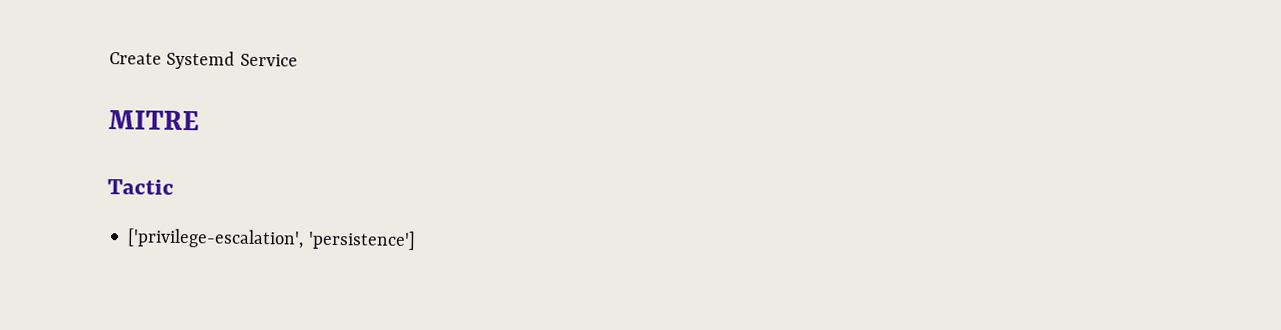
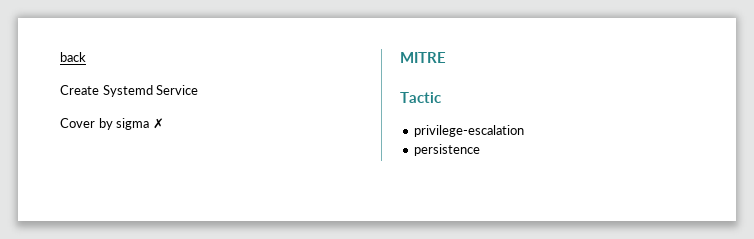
(109, 58) none -> [60,52,86,62] back //
(298, 60) none -> [60,118,164,130] // Cover by sigma ✗
[127,228,416,251] ['privilege-escalation', 'persistence'] -> [414,125,525,137] [414,144,481,156] privilege-escalation // persistence

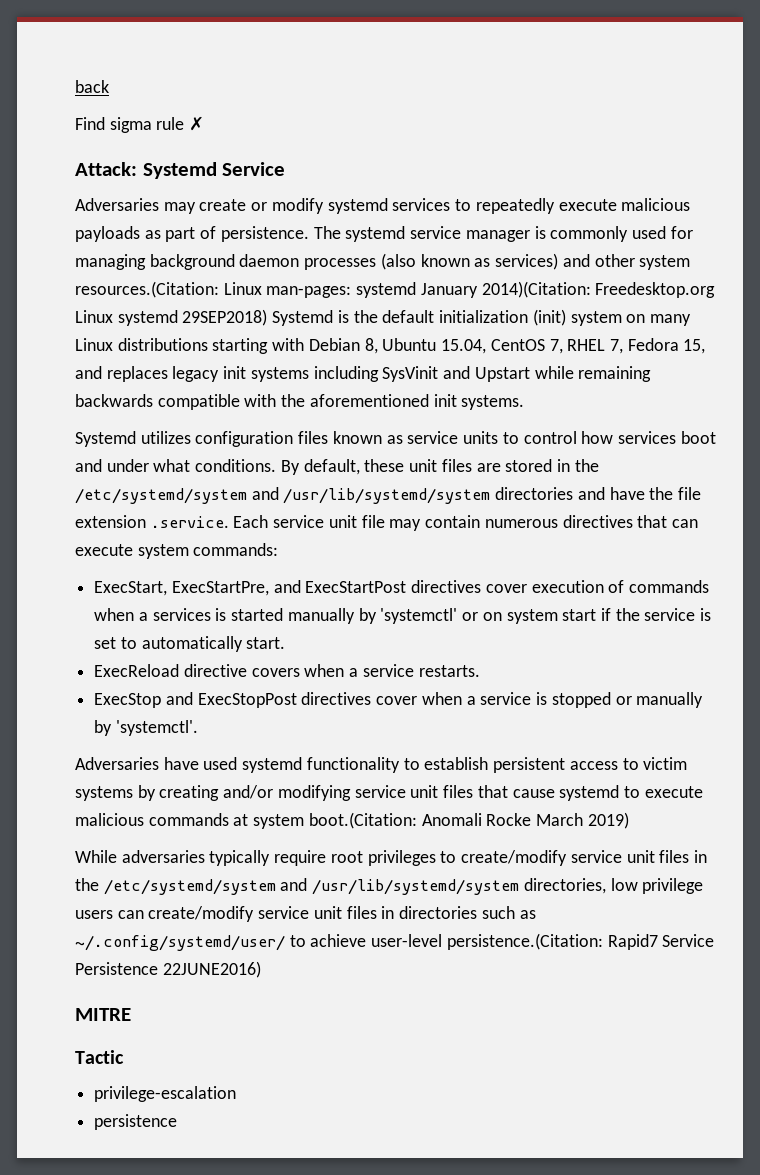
[60,85,199,97] [60,118,164,130] Create Systemd Service // Cover by sigma ✗ -> [75,116,205,133] [75,162,286,179] [75,198,691,214] [75,226,693,242] [75,253,691,270] [75,281,716,298] [75,309,691,326] [75,338,706,354] [75,366,652,382] [75,394,525,410] [75,431,716,447] [75,459,599,475] [75,487,702,504] [75,515,698,531] [75,543,279,559] [94,580,710,596] [94,608,712,624] [94,636,286,652] [94,664,480,677] [94,692,704,708] [94,720,198,736] [75,757,688,773] [75,785,703,801] [75,812,629,829] [75,850,707,866] [75,878,704,895] [75,906,536,922] [75,933,715,951] [75,961,261,978] Find sigma rule ✗ // Attack: Systemd Service // Adversaries may create or modify systemd services to repeatedly execute malicious payloads as part of persistence. The systemd service manager is commonly used for managing background daemon processes (also known as services) and other system resources.(Citation: Linux man-pages: systemd January 2014)(Citation: Freedesktop.org Linux systemd 29SEP2018) Systemd is the default initialization (init) system on many Linux distributions starting with Debian 8, Ubuntu 15.04, CentOS 7, RHEL 7, Fedora 15, and replaces legacy init systems including SysVinit and Upstart while remaining backwards compatible with the aforementioned init systems. // Systemd utilizes configuration files known as service units to control how services boot and under what conditions. By default, these unit files are stored in the /etc/systemd/system and /usr/lib/systemd/system directories and have the file extension .service. Each service unit file may contain numerous directives that can execute system commands: // ExecStart, ExecStartPre, and ExecStartPost directives cover execution of commands when a services is started manually by 'systemctl' or on system start if the service is set to automatically start. // ExecReload directive covers when a service restarts. // ExecStop and ExecStopPost directives cover when a service is stopped or manually by 'systemctl'. // Adversaries have used systemd functionality to establish persistent access to victim systems by creating and/or modifying service unit files that cause systemd to execute malicious commands at system boot.(Citation: Anomali Rocke March 2019) // While adversaries typically require root privileges to create/modify service unit files in the /etc/systemd/system and /usr/lib/systemd/system directories, low privilege users can create/modify service unit files in directories such as ~/.config/systemd/user/ to achieve user-level persistence.(Citation: Rapid7 Service Persistence 22JUNE2016)

